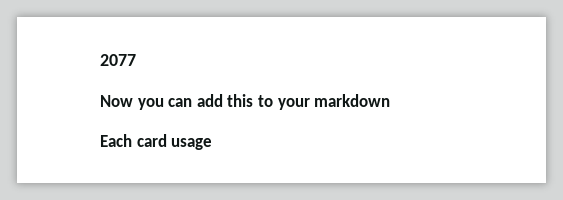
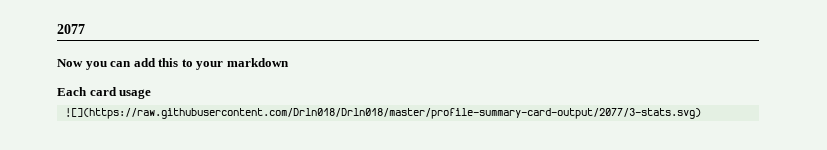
(213, 144) none -> [64,108,701,119] // ![](https://raw.githubusercontent.com/Drln018/Drln018/master/profile-summary-card-output/2077/3-stats.svg)

